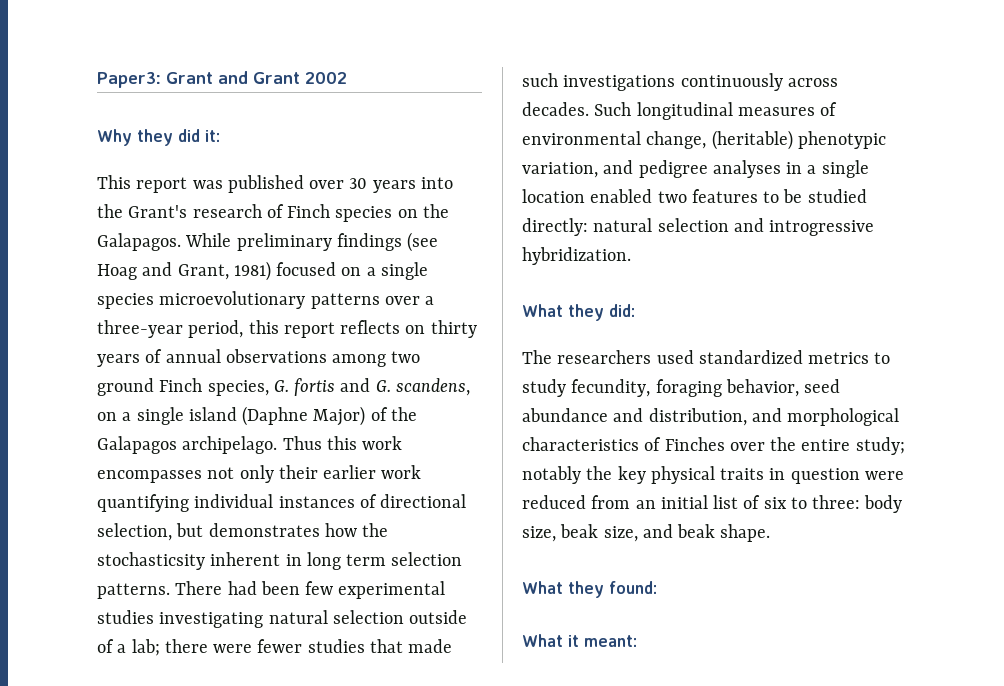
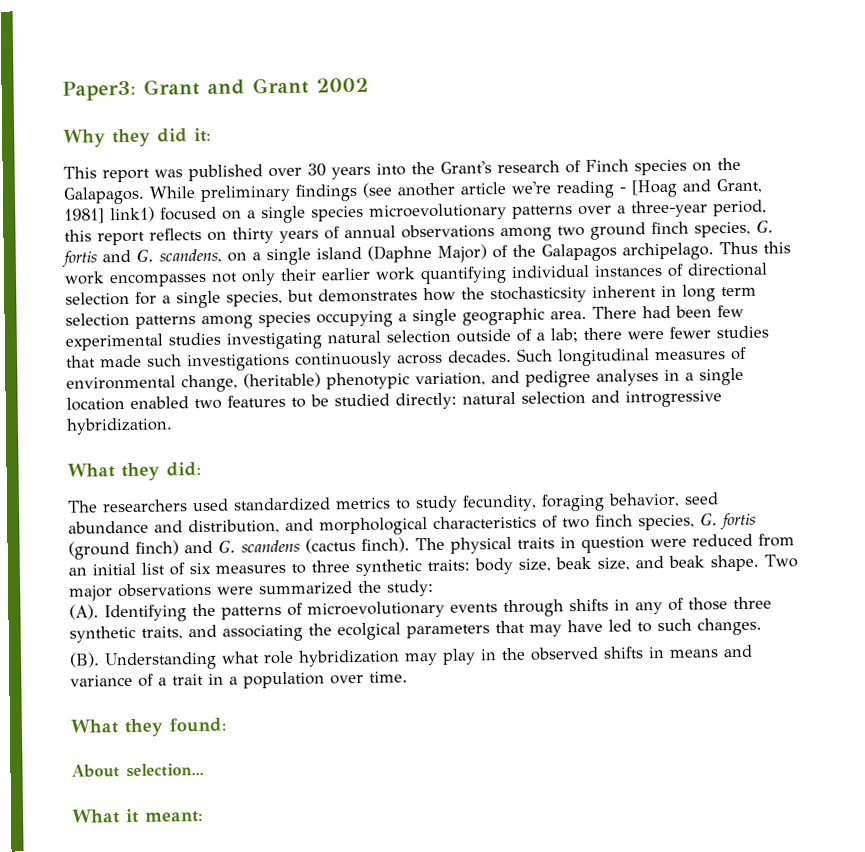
[97,261,271,281] Hoag and Grant, 1981) -> [397,178,762,199] [64,206,155,224] another article we're reading - [Hoag and Grant, 1981] link1)
[159,378,203,392] Finch -> [651,221,689,235] finch
[97,523,172,541] selection, -> [65,290,283,309] selection for a single species,
[97,583,170,599] patterns. -> [135,307,587,330] patterns among species occupying a single geographic area.
[664,437,905,455] [522,466,646,484] Finches over the entire study; notably the key -> [562,512,756,531] [68,537,445,560] two finch species, G. fortis (ground finch) and G. scandens (cactus finch). The
[790,495,861,509] to three: -> [215,559,470,577] measures to three synthetic traits:
(771, 533) none -> [764,554,798,568] [69,580,434,602] [69,596,772,623] [69,617,762,643] [69,644,753,671] [70,671,408,689] Two major observations were summarized the study: // (A). Identifying the patterns of microevolutionary events through shifts in any of those three synthetic traits, and associating the ecolgical parameters that may have led to such changes. // (B). Understanding what role hybridization may play in the observed shifts in means and variance of a trait in a population over time.
(657, 587) none -> [71,763,204,778] // About selection...

